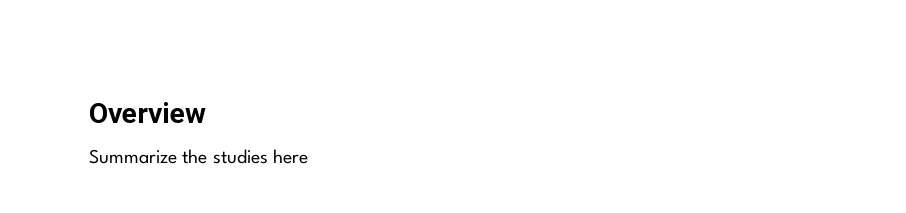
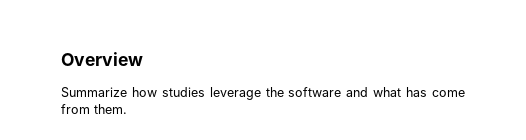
[182,149,308,164] the studies here -> [131,87,466,100] [61,104,127,114] how studies leverage the software and what has come from them.

